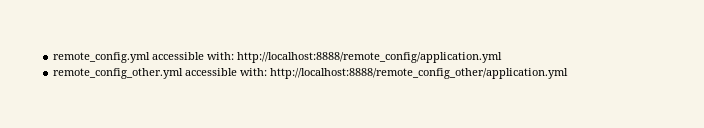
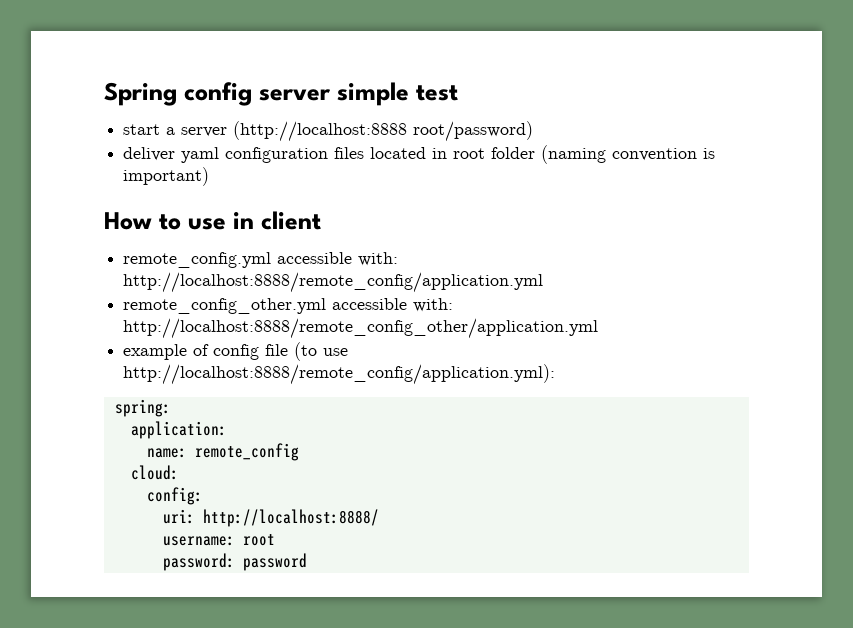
(53, 57) none -> [104,82,458,106] [123,121,534,142] [123,145,716,164] [123,167,210,186] [104,211,321,230] Spring config server simple test // start a server (http://localhost:8888 root/password) // deliver yaml configuration files located in root folder (naming convention is important) // How to use in client //
(569, 73) none -> [123,342,349,361] [123,364,556,385] [114,399,171,417] [130,421,227,439] [146,443,299,461] [130,465,179,480] [146,487,203,505] [162,509,379,527] [162,534,275,546] [162,553,307,571] // example of config file (to use http://localhost:8888/remote_config/application.yml): // spring: // application: // name: remote_config // cloud: // config: // uri: http://localhost:8888/ // username: root // password: password

